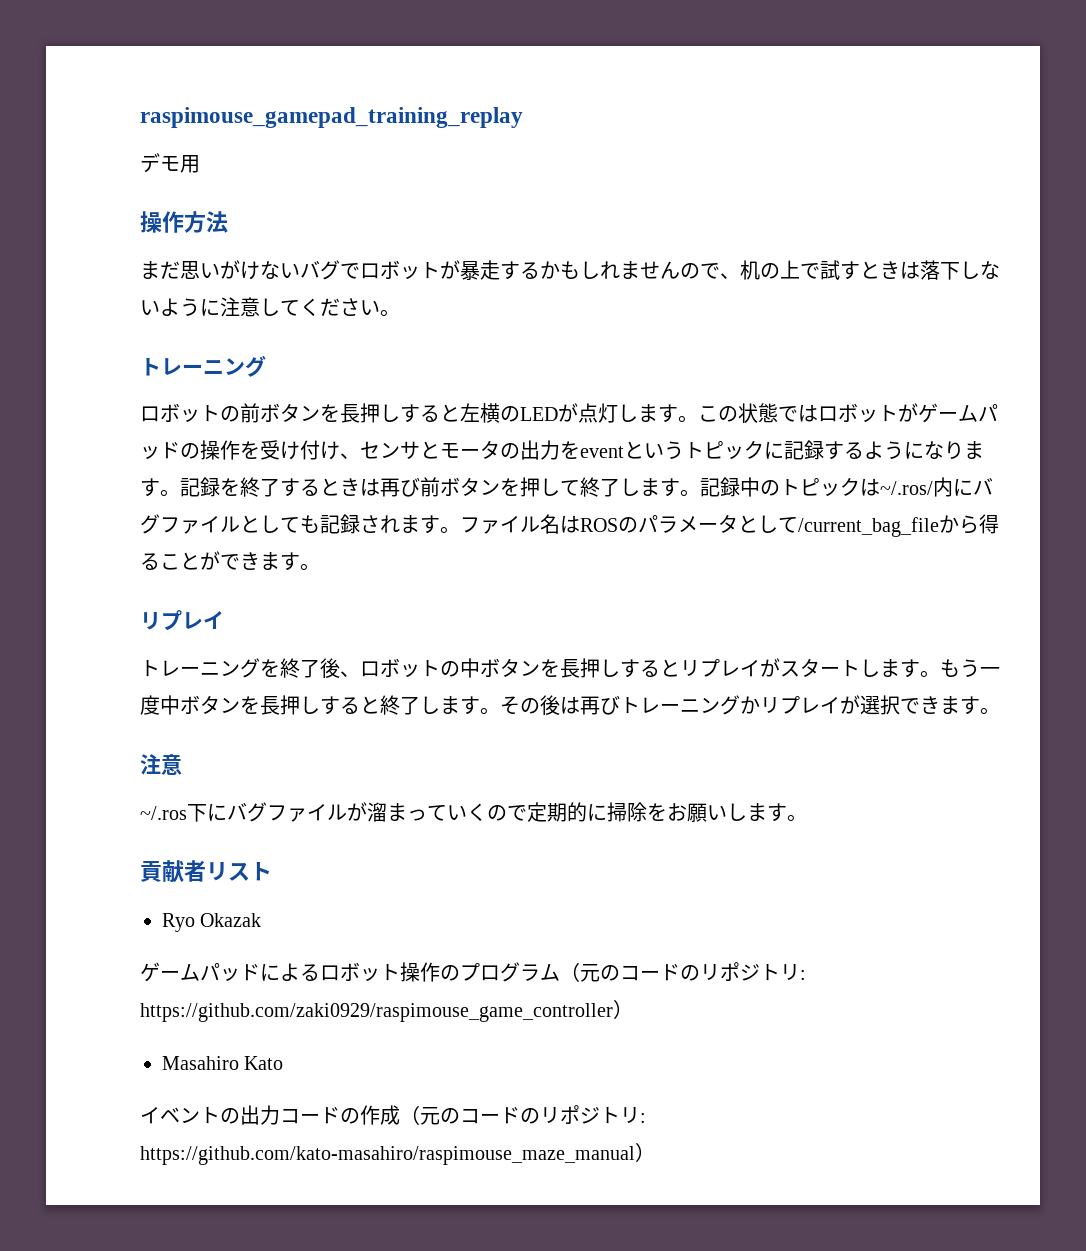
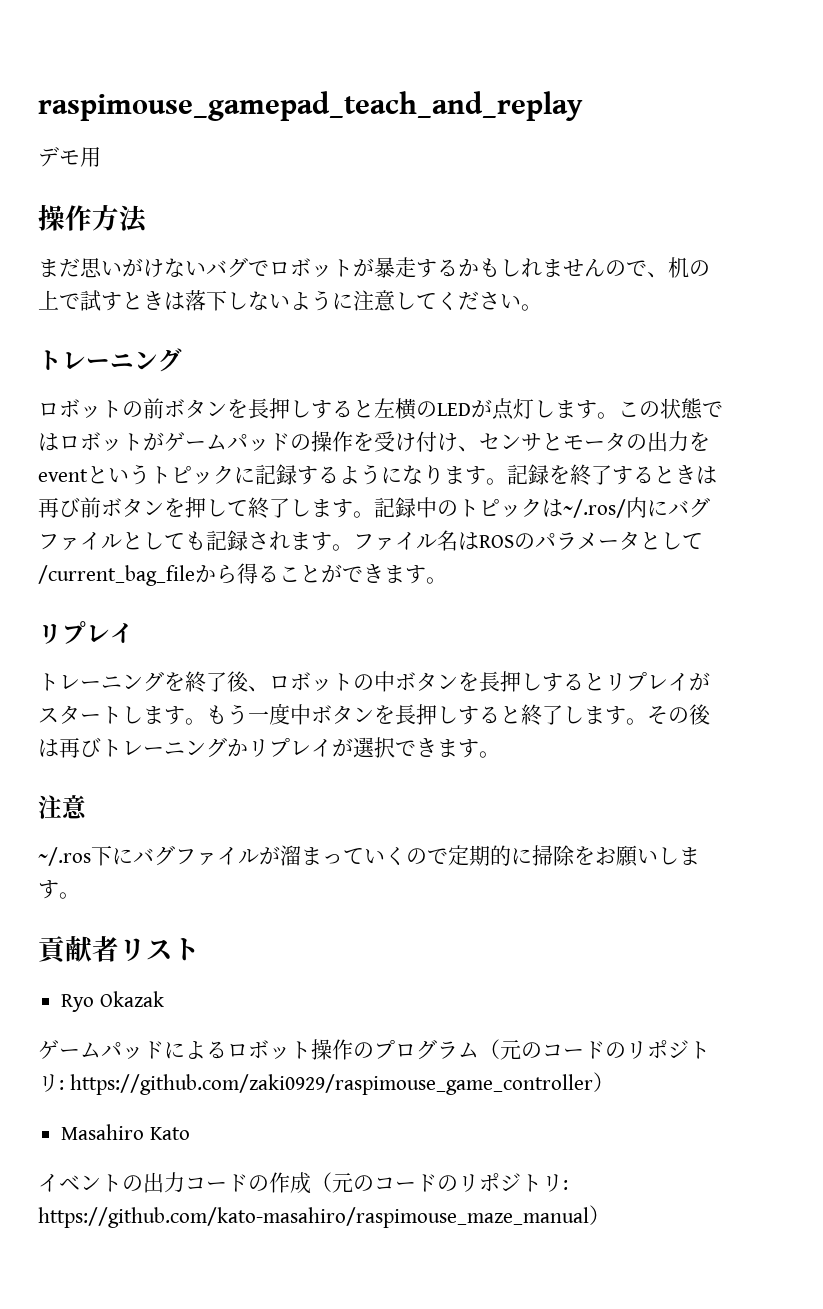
[140,107,523,128] raspimouse_gamepad_training_replay -> [38,91,583,121] raspimouse_gamepad_teach_and_replay

